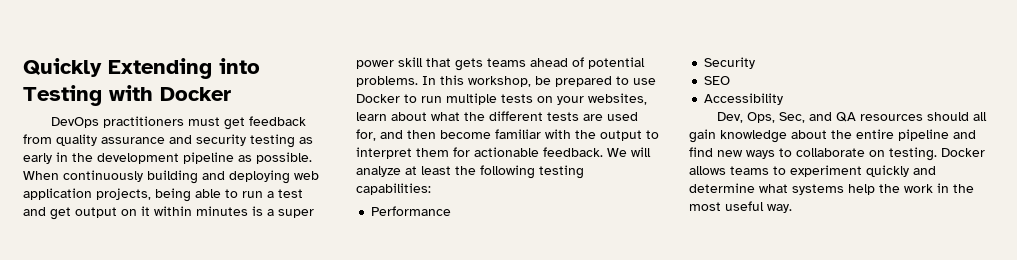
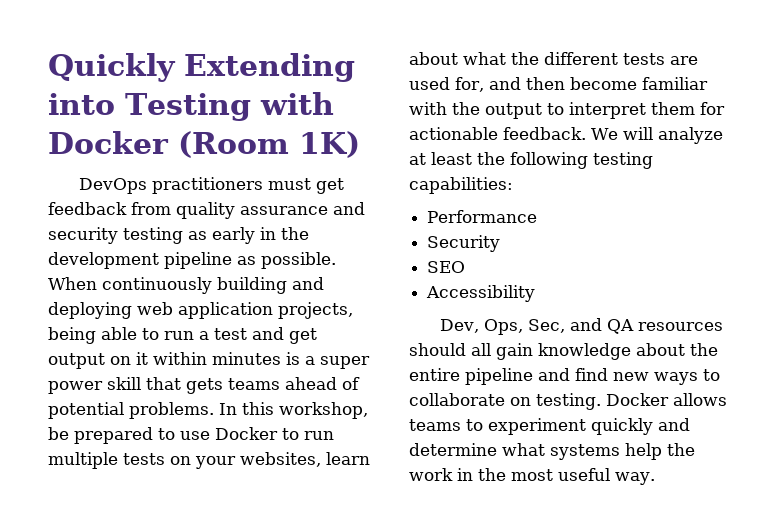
(231, 94) none -> [178,131,360,158] (Room 1K)

